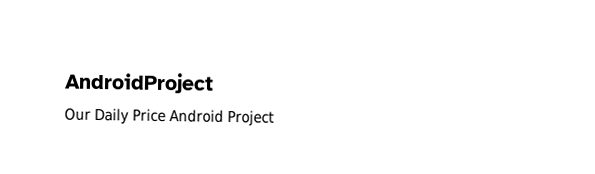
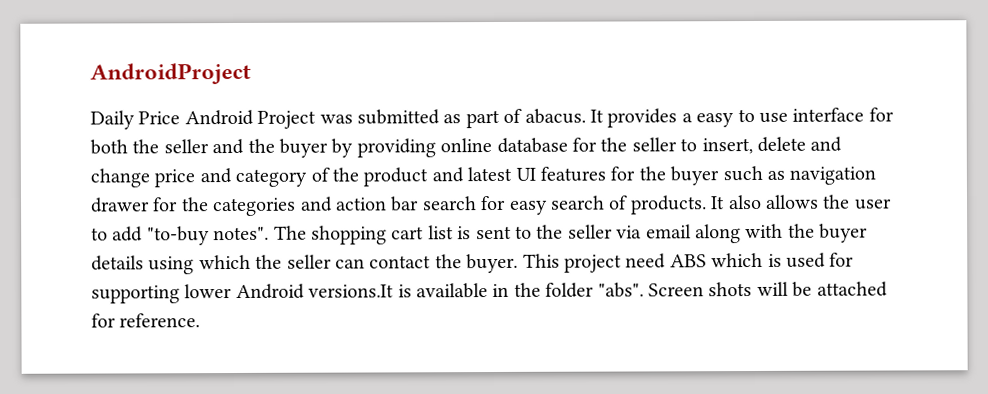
[64,107,91,121] Our -> (251, 73) none
(275, 118) none -> [319,107,894,129] [90,136,843,158] [90,165,877,188] [90,194,892,217] [91,223,869,246] [91,252,855,275] [91,281,888,304] [91,313,201,328] was submitted as part of abacus. It provides a easy to use interface for both the seller and the buyer by providing online database for the seller to insert, delete and change price and category of the product and latest UI features for the buyer such as navigation drawer for the categories and action bar search for easy search of products. It also allows the user to add "to-buy notes". The shopping cart list is sent to the seller via email along with the buyer details using which the seller can contact the buyer. This project need ABS which is used for supporting lower Android versions.It is available in the folder "abs". Screen shots will be attached for reference.

